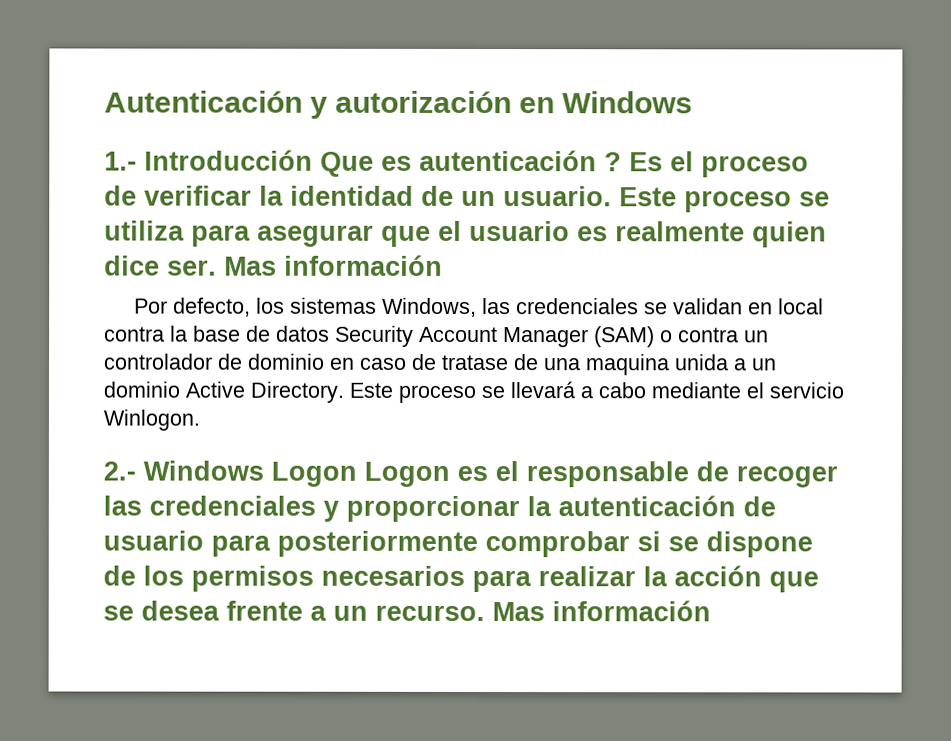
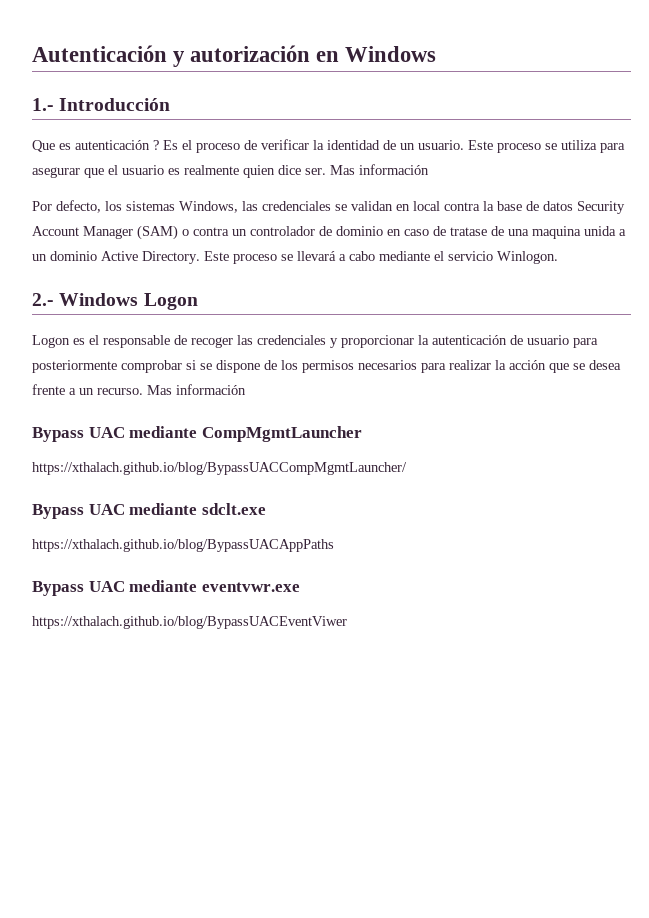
(313, 160) none -> (171, 104) //
(357, 474) none -> (198, 301) //
(711, 611) none -> [32,426,362,442] [32,462,407,475] [32,503,266,519] [32,539,334,552] [32,580,300,596] [32,616,347,629] // Bypass UAC mediante CompMgmtLauncher // https://xthalach.github.io/blog/BypassUACCompMgmtLauncher/ // Bypass UAC mediante sdclt.exe // https://xthalach.github.io/blog/BypassUACAppPaths // Bypass UAC mediante eventvwr.exe // https://xthalach.github.io/blog/BypassUACEventViwer

